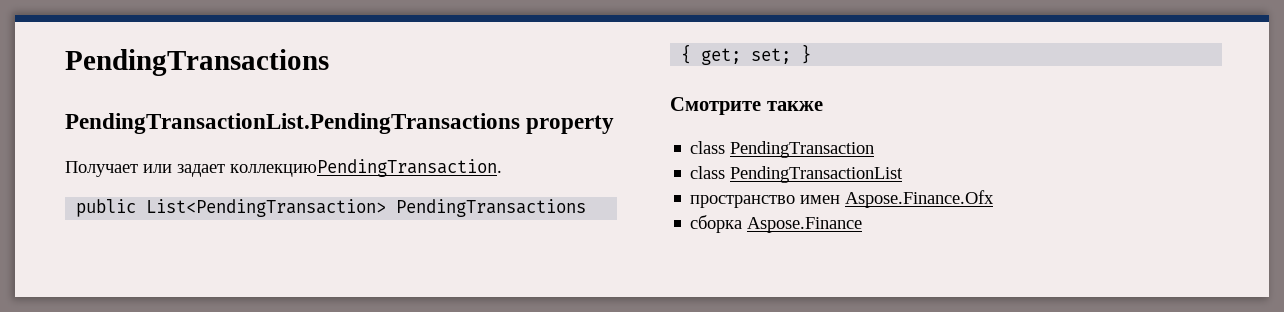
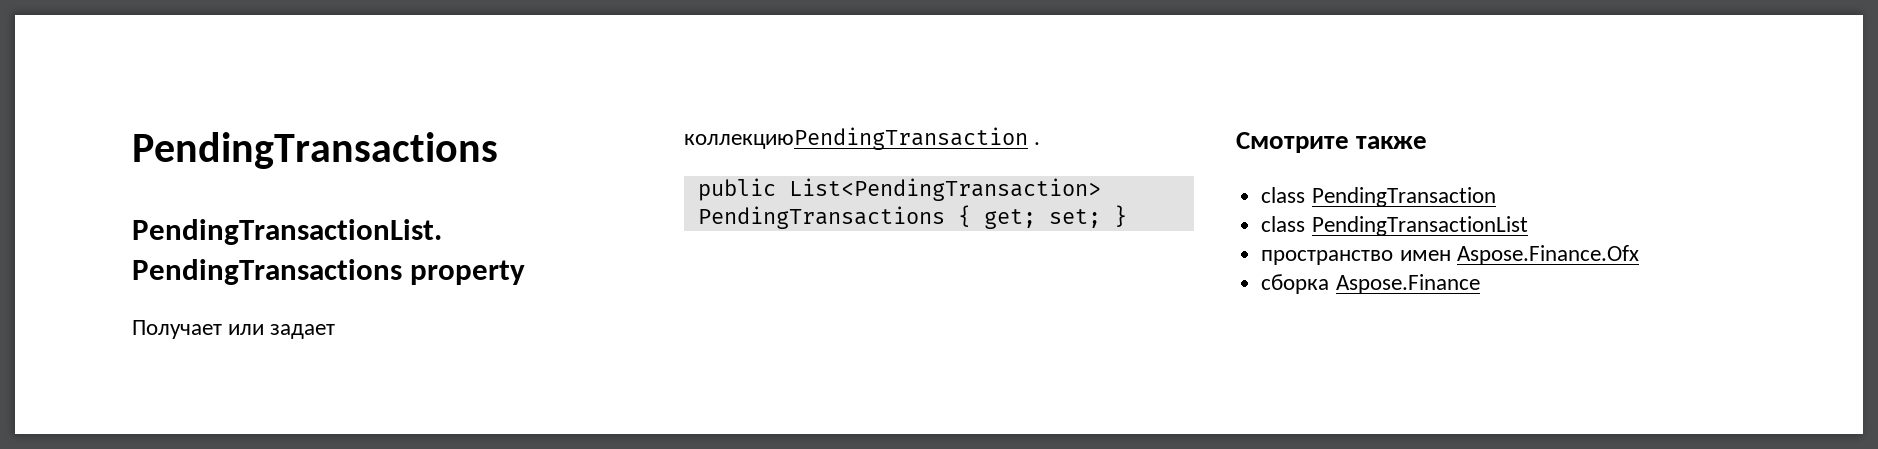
[230,159,502,177] коллекциюPendingTransaction. -> [684,127,1041,150] коллекциюPendingTransaction .

